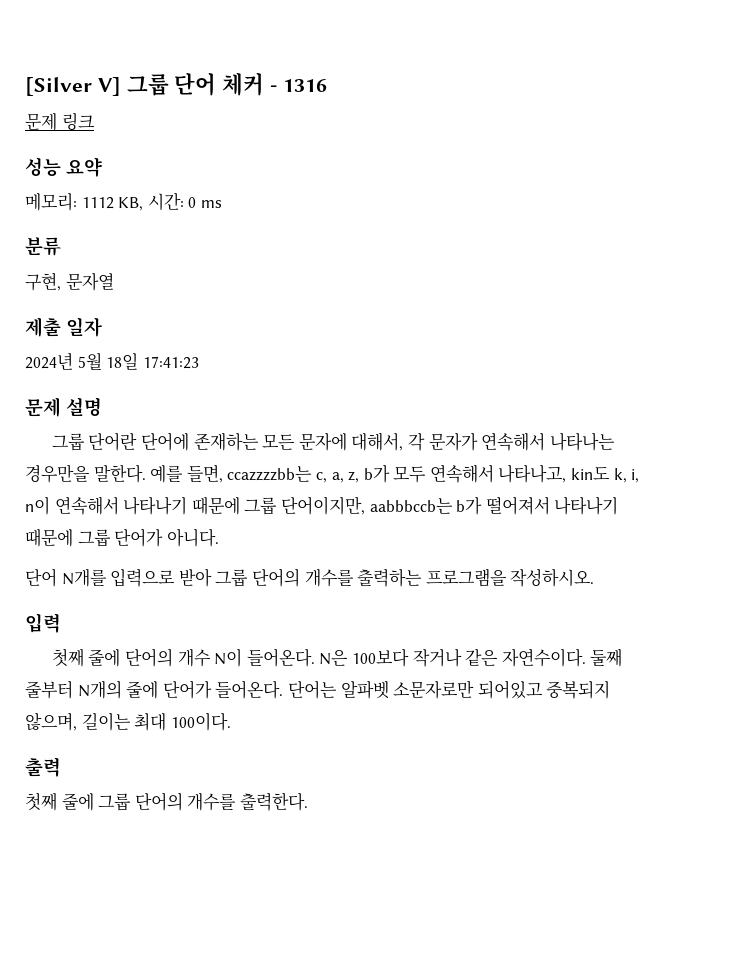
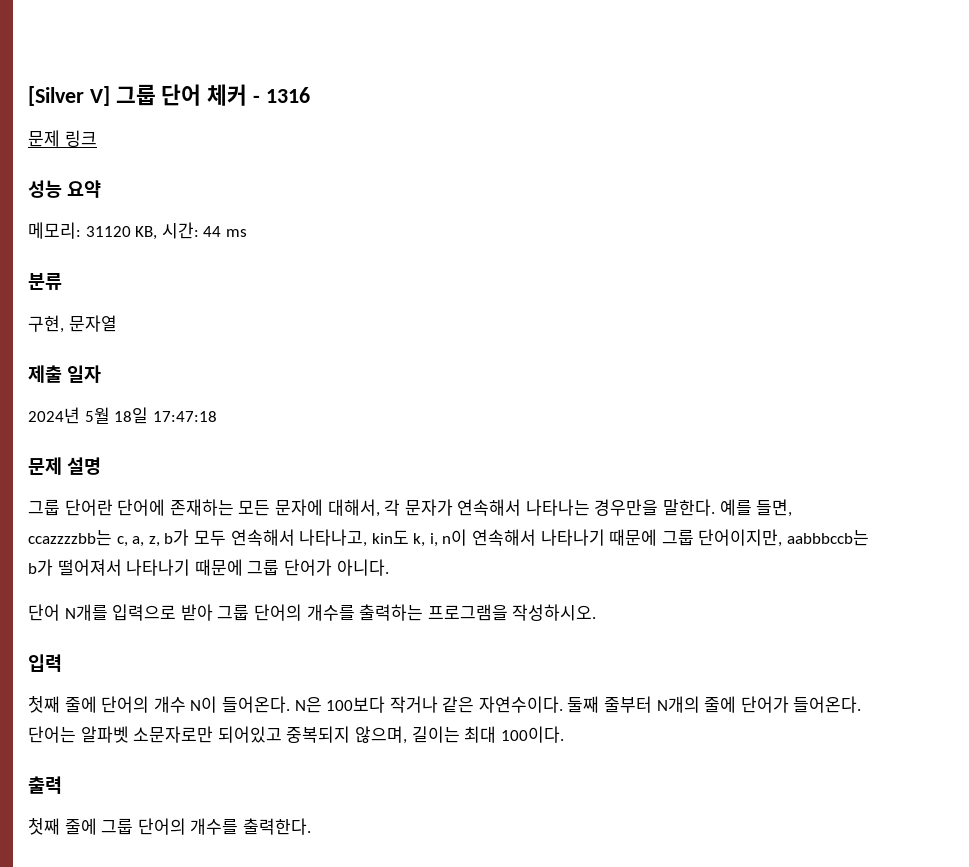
[81,197,114,209] 1112 -> [85,226,131,237] 31120
[188,197,197,208] 0 -> [203,226,222,237] 44
[142,356,199,369] 17:41:23 -> [152,411,217,422] 17:47:18

